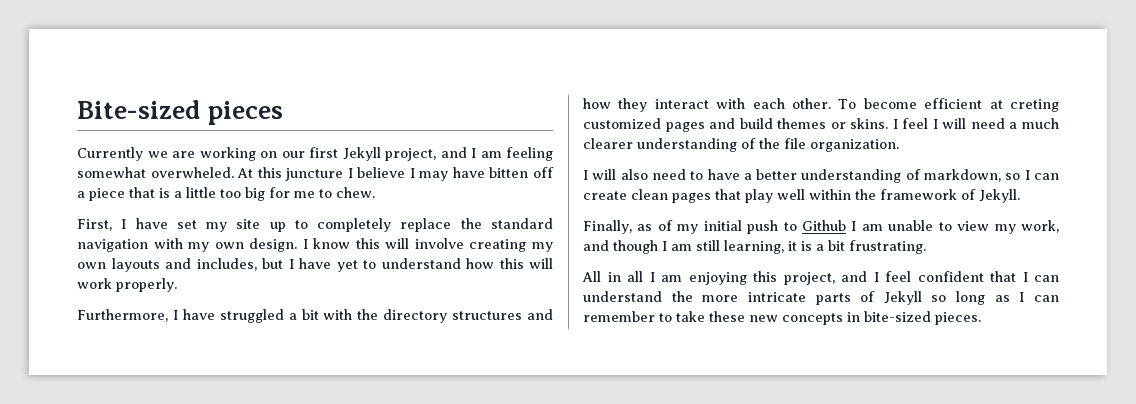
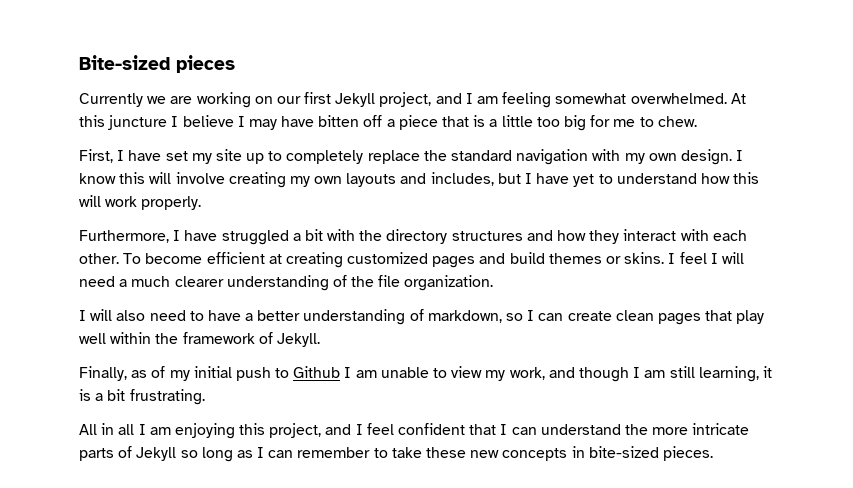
[150,167,234,178] overwheled. -> [630,93,727,104] overwhelmed.
[1010,99,1059,112] creting -> [285,252,343,268] creating

